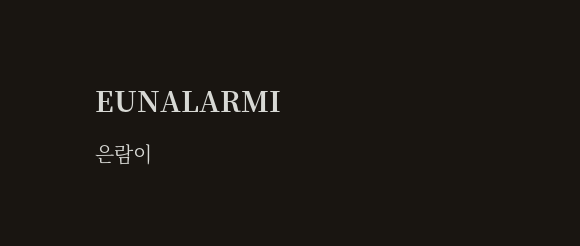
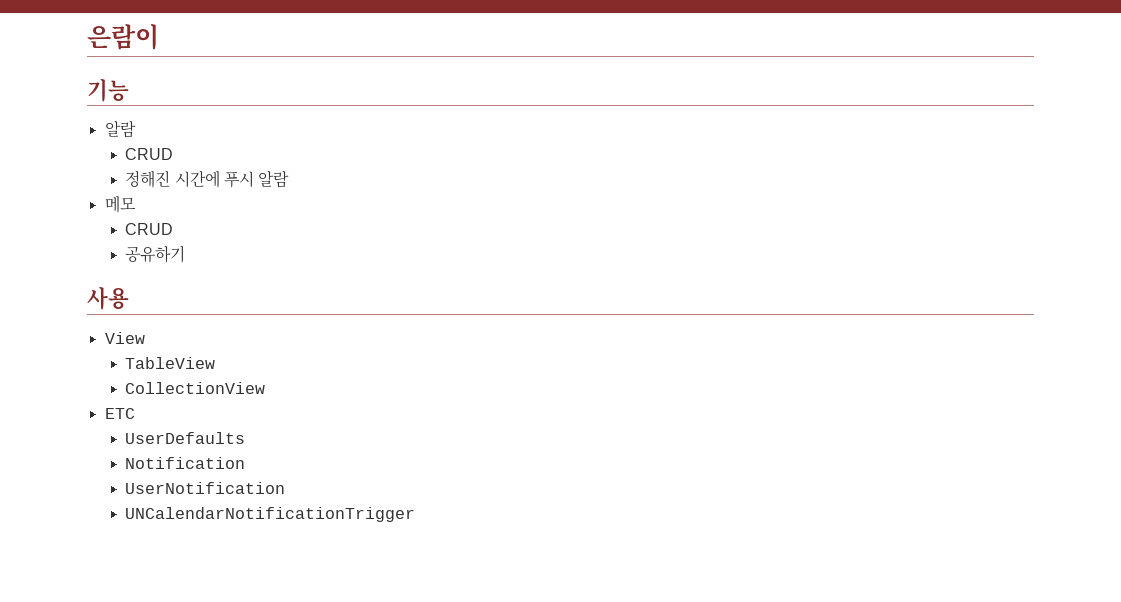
[95,91,281,112] [95,144,152,165] EUNALARMI // 은람이 -> [87,24,159,50] [87,78,129,102] [104,121,136,138] [125,148,174,160] [125,170,290,188] [104,195,136,213] [125,223,174,235] [125,245,186,263] [87,287,129,310] [104,332,145,344] [125,357,216,369] [125,382,266,394] [104,408,135,419] [125,432,246,444] [125,457,246,469] [125,482,286,494] [125,507,416,522] 은람이 // 기능 // 알람 // CRUD // 정해진 시간에 푸시 알람 // 메모 // CRUD // 공유하기 // 사용 // View // TableView // CollectionView // ETC // UserDefaults // Notification // UserNotification // UNCalendarNotificationTrigger

